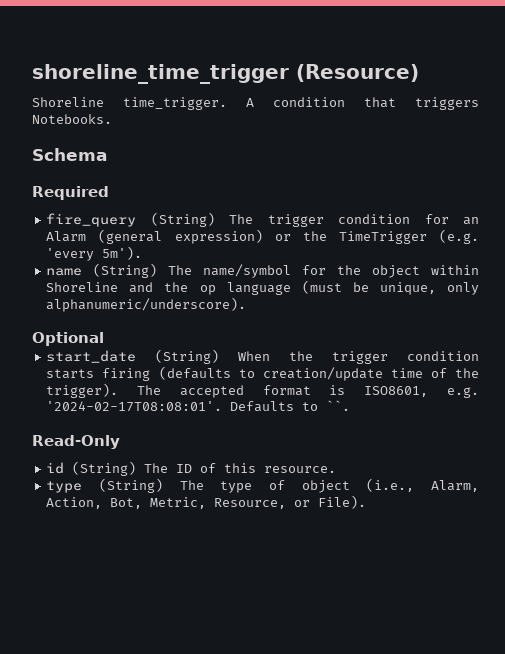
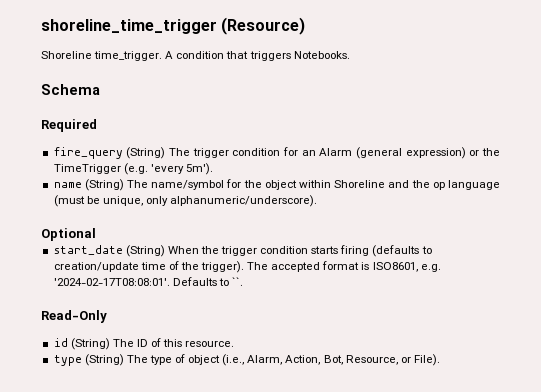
[150,497,207,509] Metric, -> (343, 360) none

